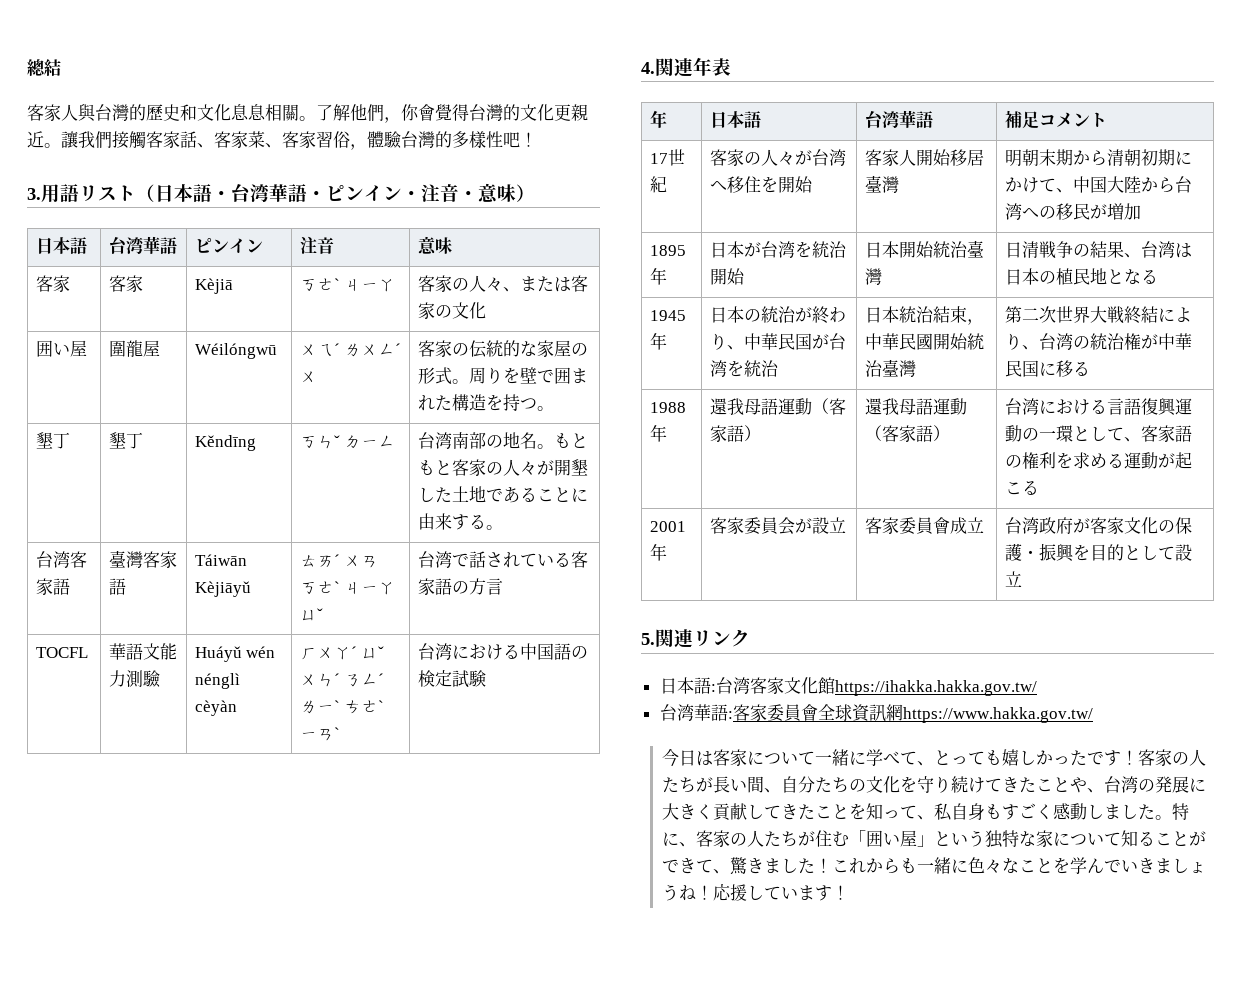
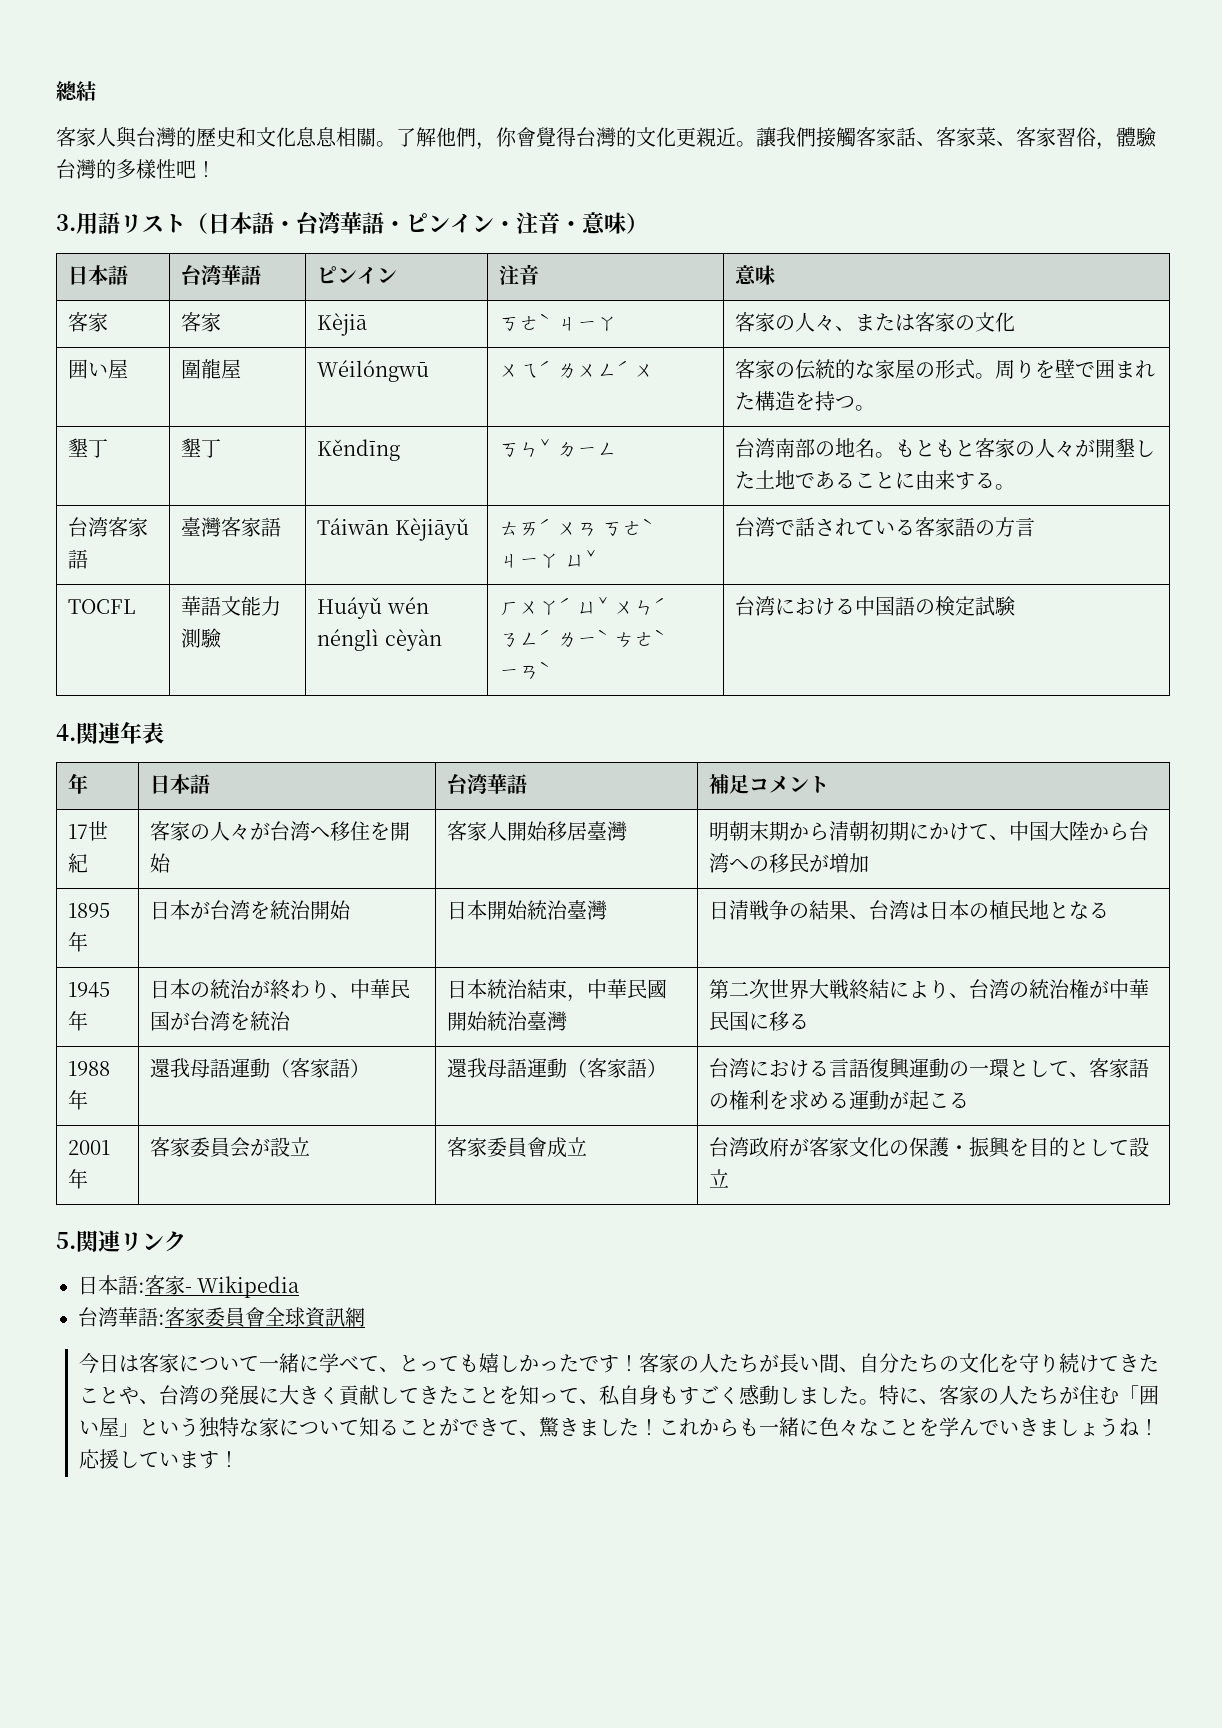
[715,677,1037,696] 台湾客家文化館https://ihakka.hakka.gov.tw/ -> [145,1275,300,1298] 客家- Wikipedia
[902,707,1093,723] https://www.hakka.gov.tw/ -> (365, 1317) none

